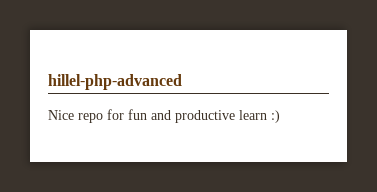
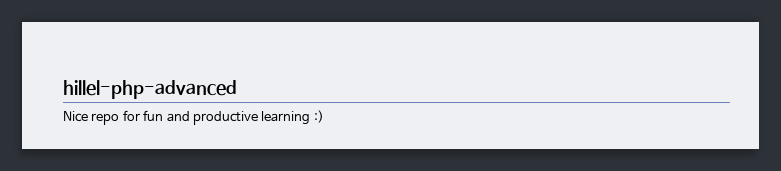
[239,110,267,120] learn -> [261,111,311,125] learning

